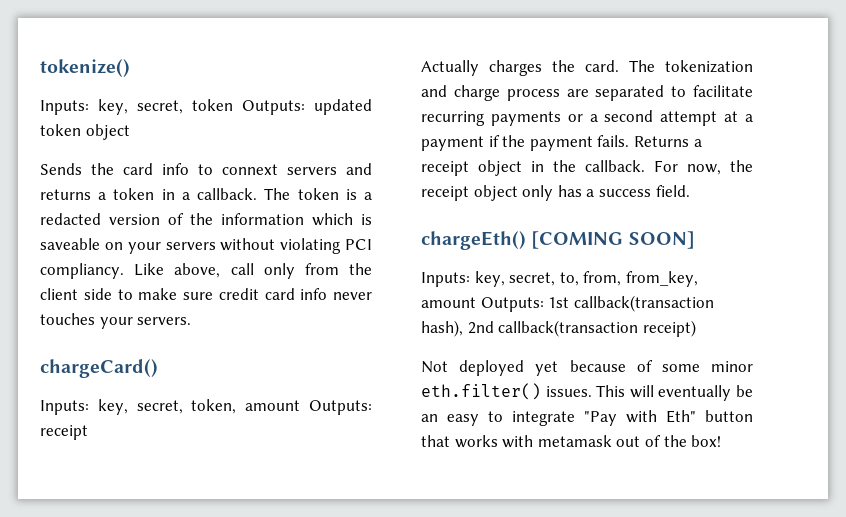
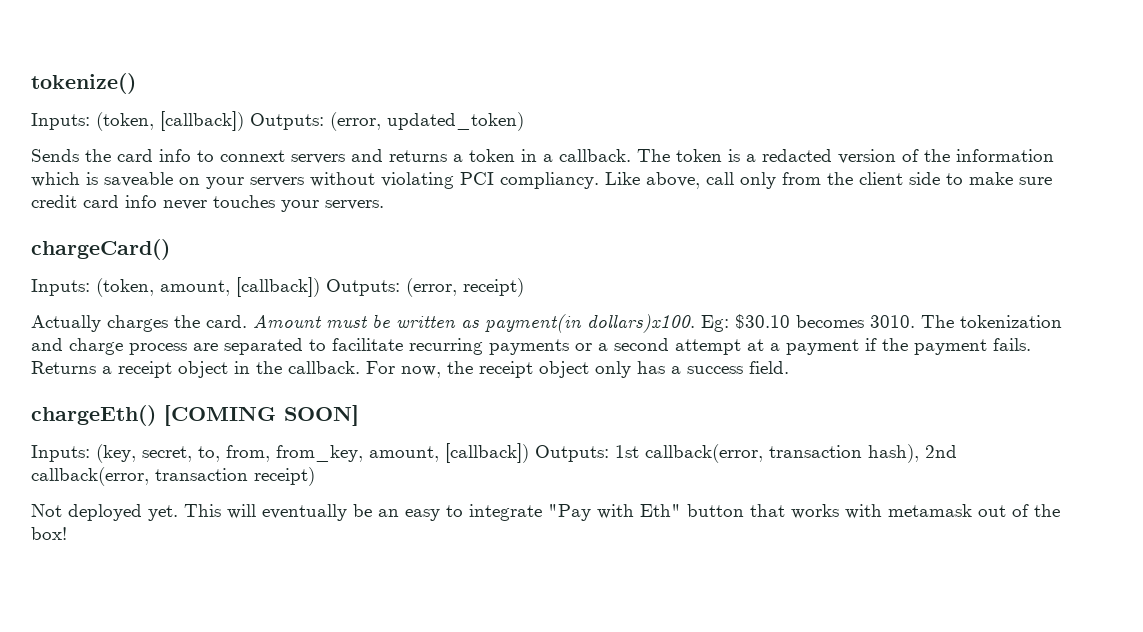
[98,99,372,115] [40,124,130,140] key, secret, token Outputs: updated token object -> [96,111,524,131] (token, [callback]) Outputs: (error, updated_token)
[97,399,372,415] [40,425,88,440] [421,60,619,76] key, secret, token, amount Outputs: receipt // Actually charges the card. -> [96,277,524,297] [31,314,915,333] (token, amount, [callback]) Outputs: (error, receipt) // Actually charges the card. Amount must be written as payment(in dollars)x100. Eg: $30.10 becomes 3010.
[474,271,505,287] key, -> [96,444,136,463] (key,
[421,295,714,312] [421,320,696,337] [421,360,753,376] [421,383,592,400] amount Outputs: 1st callback(transaction hash), 2nd callback(transaction receipt) // Not deployed yet because of some minor eth.filter() issues. -> [369,443,957,463] [31,467,315,486] [31,504,178,521] amount, [callback]) Outputs: 1st callback(error, transaction hash), 2nd callback(error, transaction receipt) // Not deployed yet.

